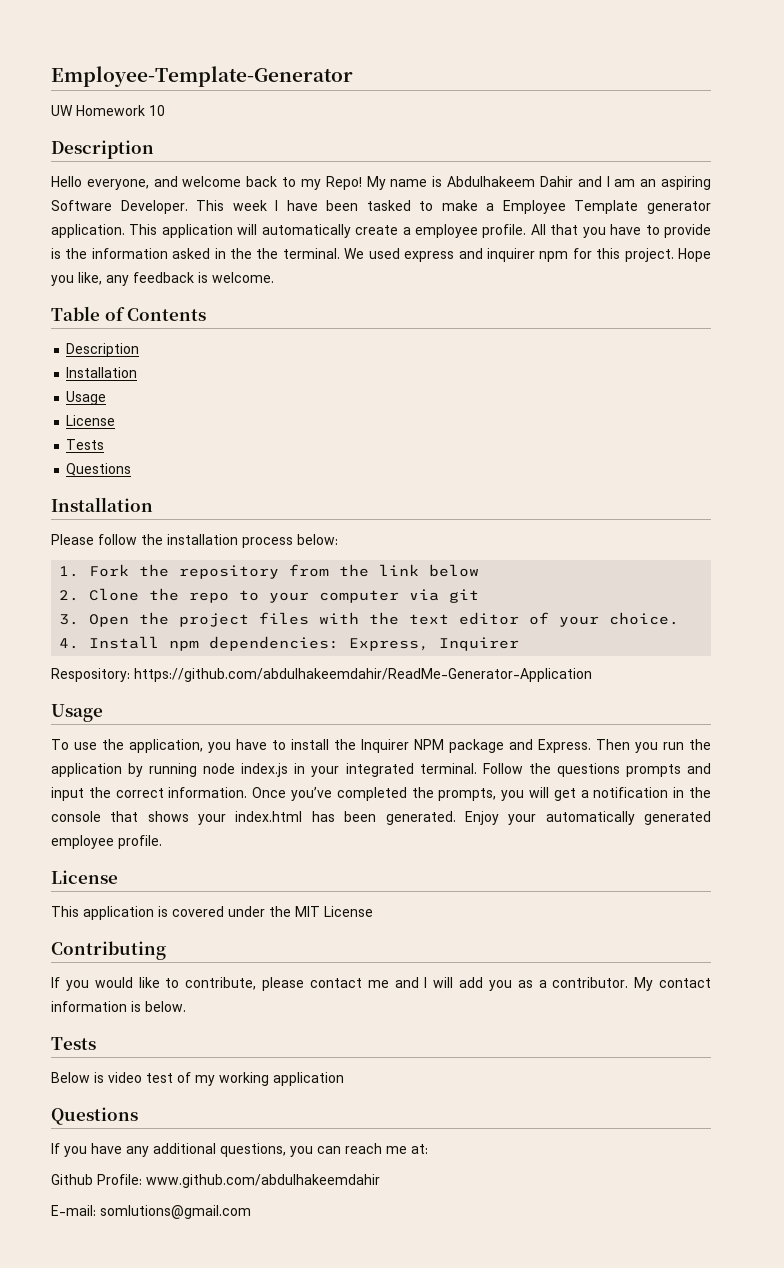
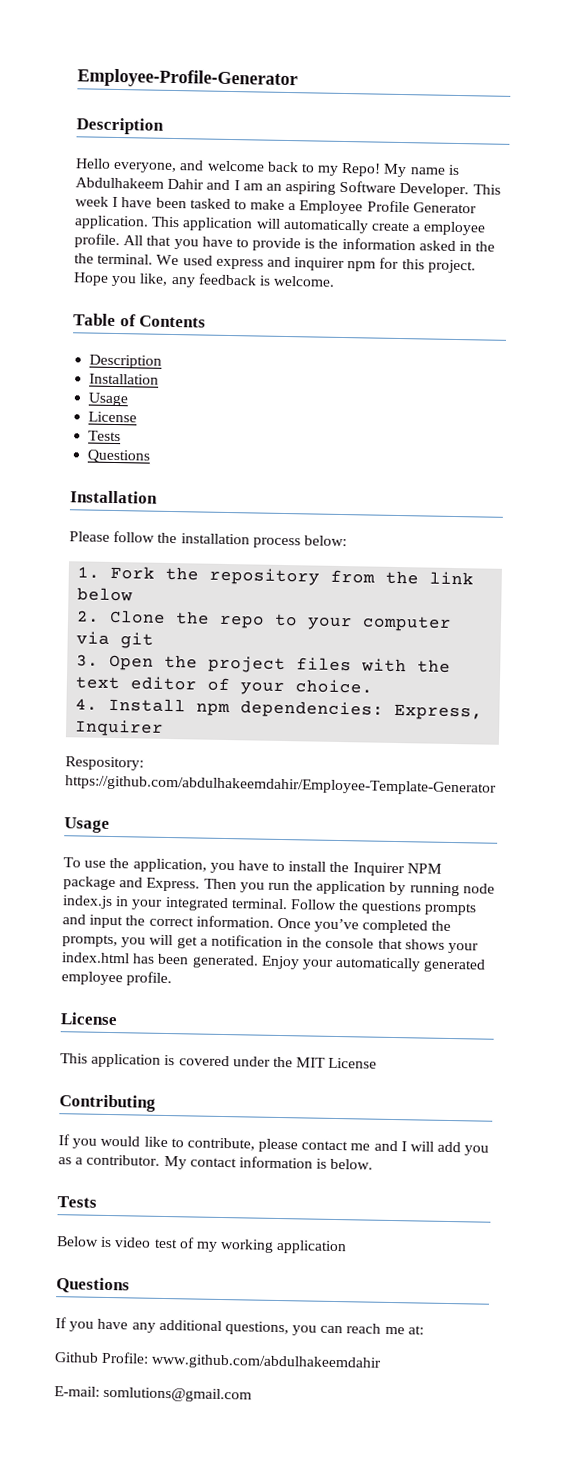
[51,66,353,87] [51,105,165,116] Employee-Template-Generator // UW Homework 10 -> [77,68,298,90] Employee-Profile-Generator
[574,200,712,214] Template generator -> [366,200,477,214] Profile Generator
[134,668,592,682] https://github.com/abdulhakeemdahir/ReadMe-Generator-Application -> [65,775,497,796] https://github.com/abdulhakeemdahir/Employee-Template-Generator

